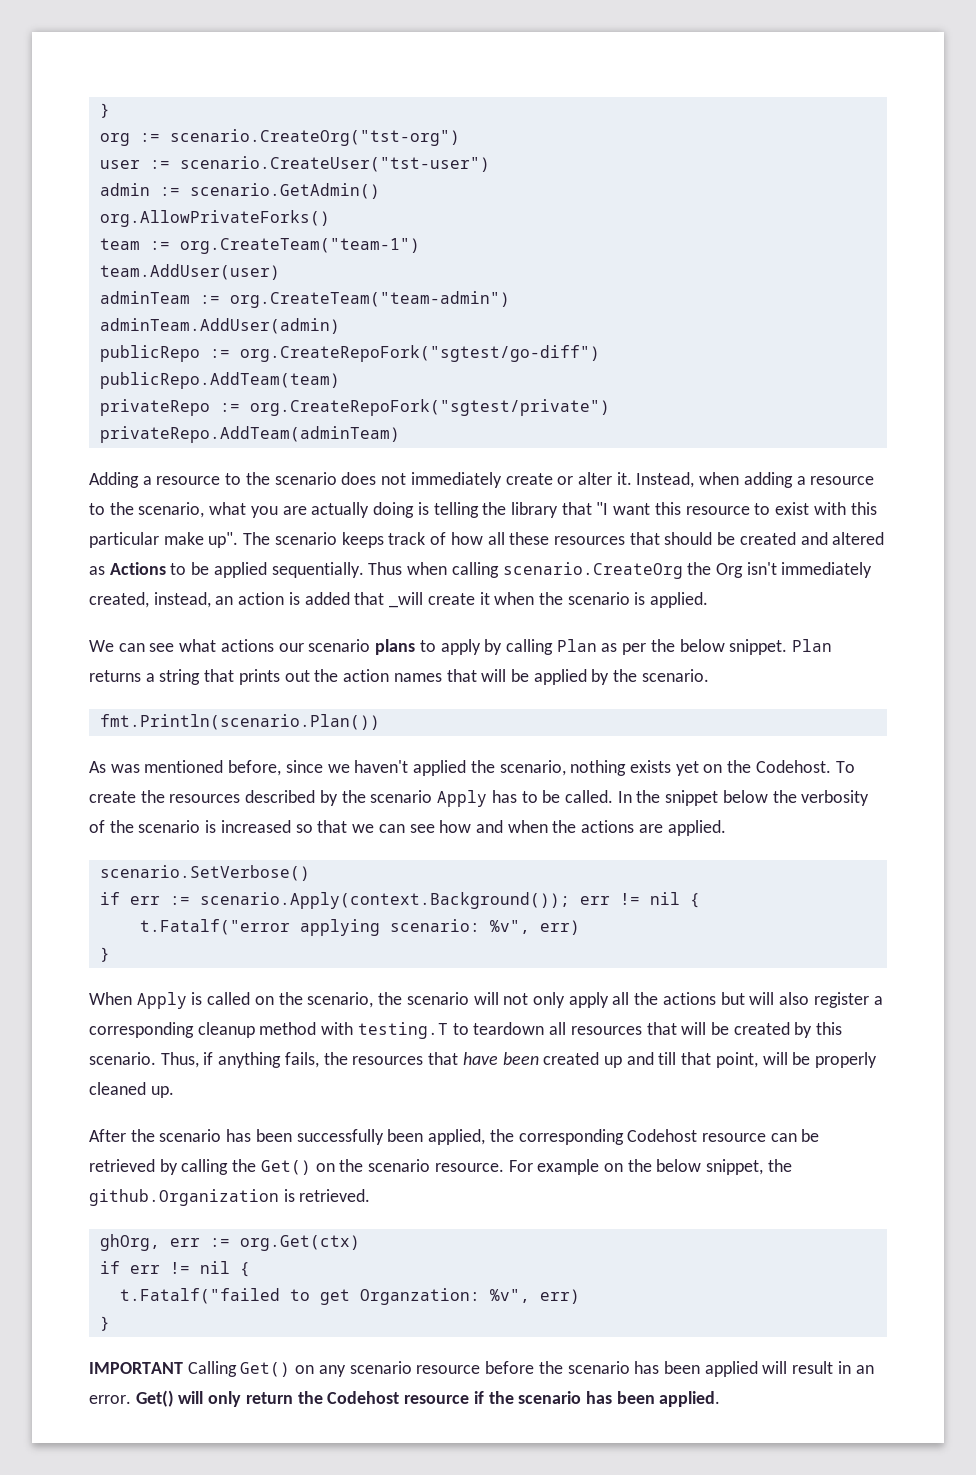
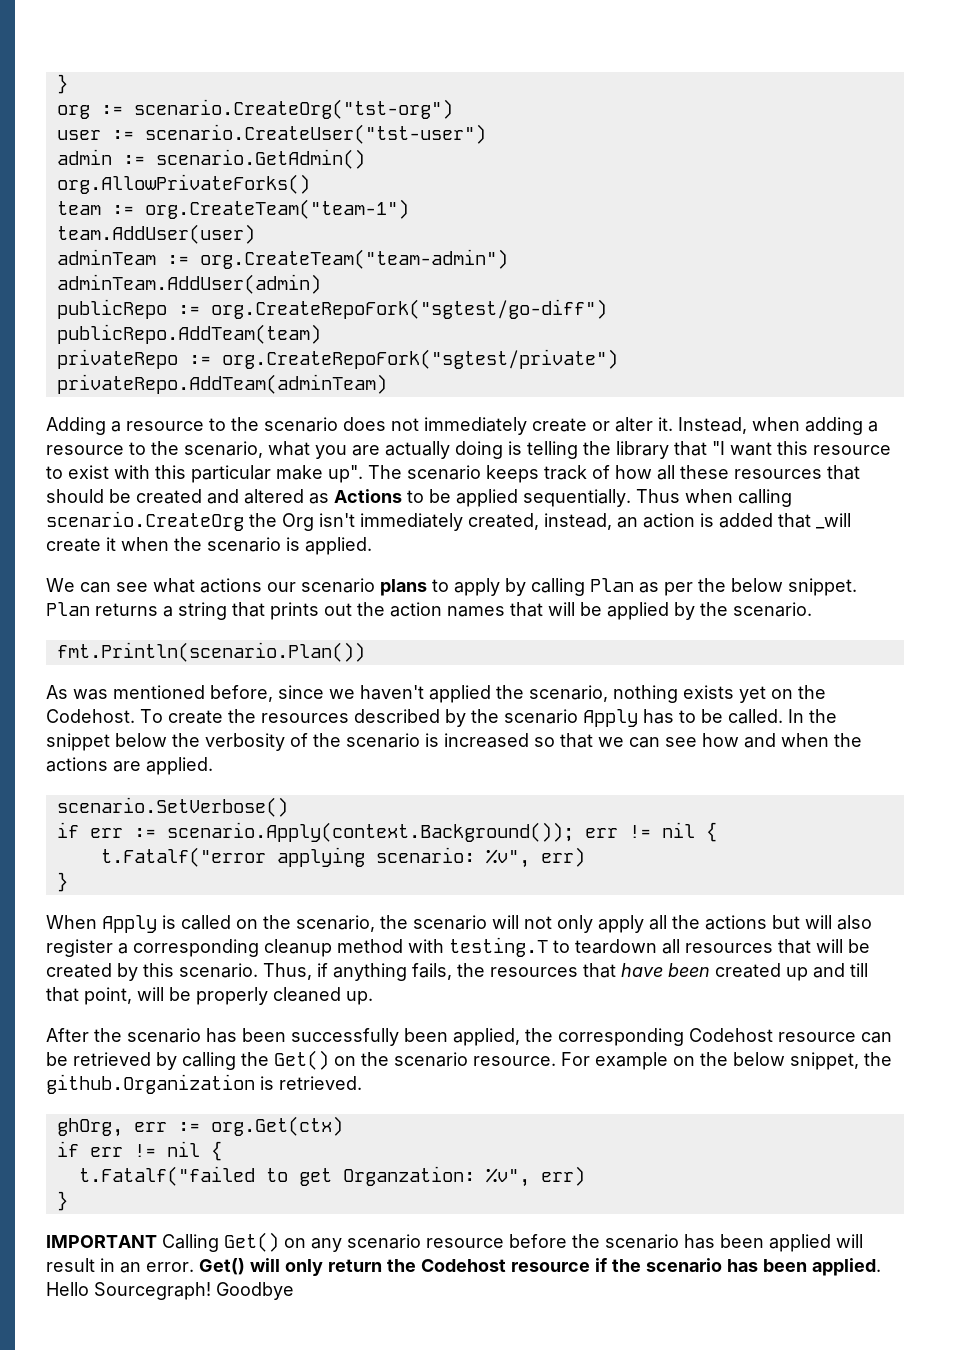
(721, 1399) none -> [46,1282,294,1300] Hello Sourcegraph! Goodbye

